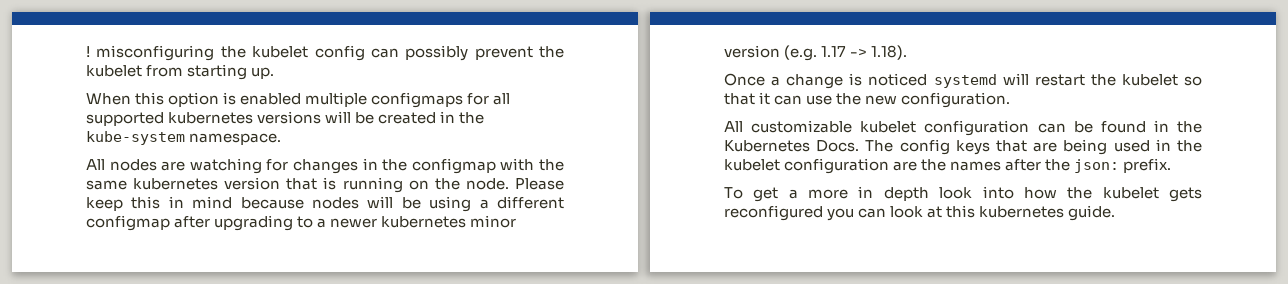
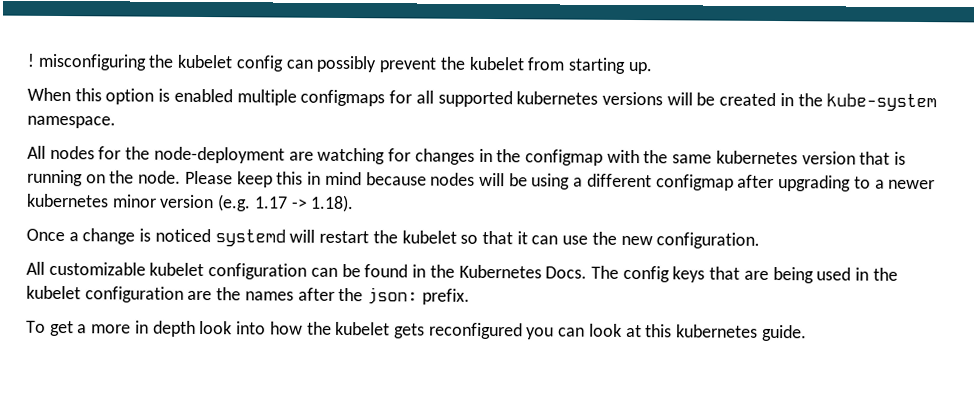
(157, 165) none -> [98,146,285,164] for the node-deployment

